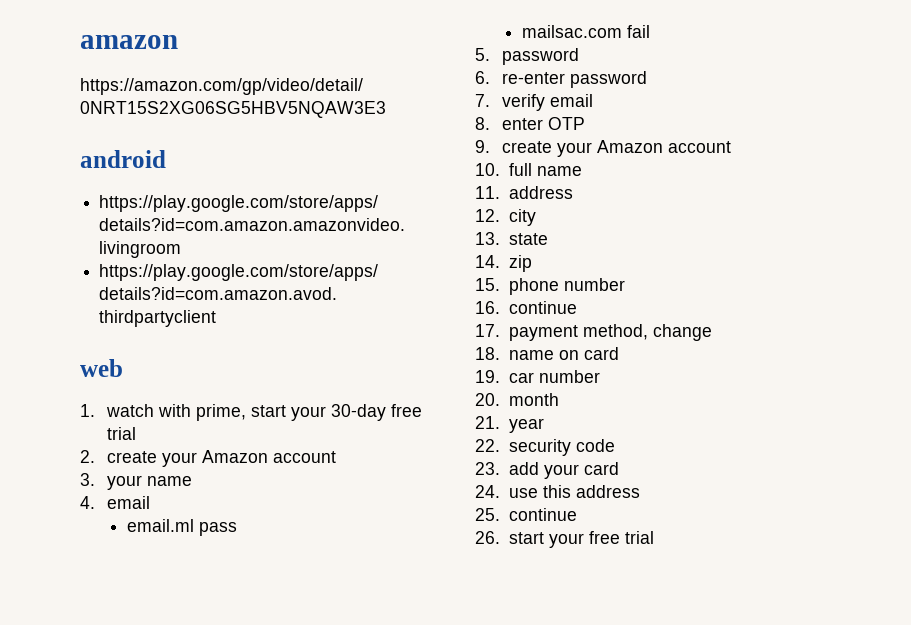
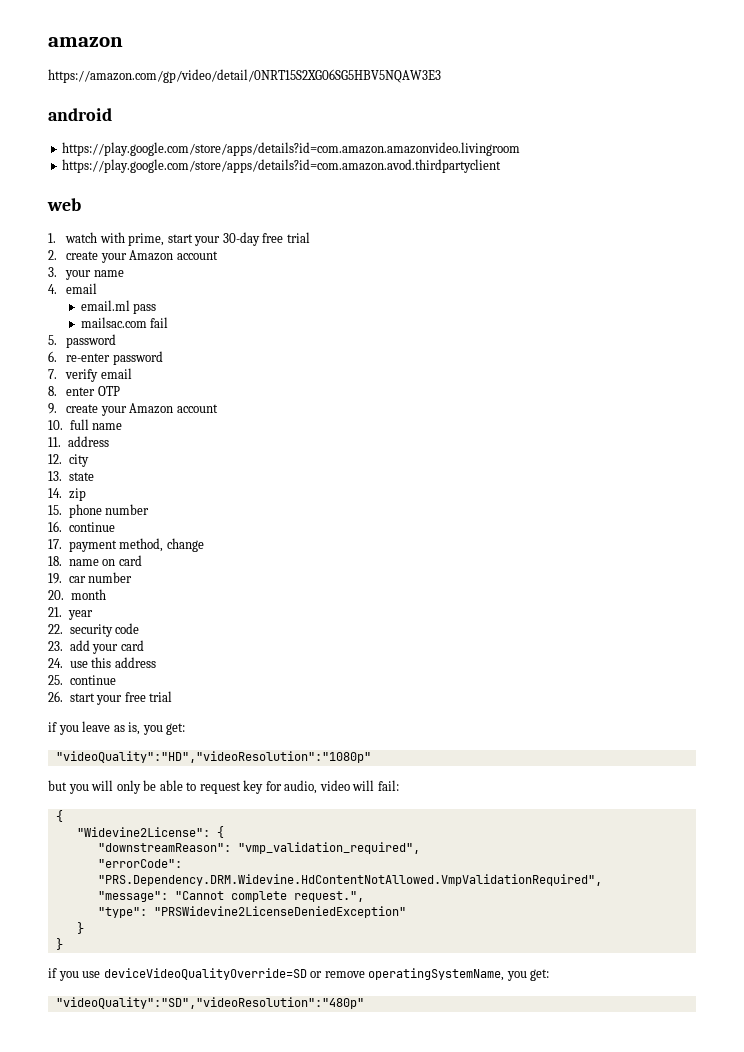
(654, 537) none -> [48,721,186,735] [55,751,371,763] [48,780,399,794] [55,810,63,822] [76,826,224,838] [97,842,420,854] [97,859,182,868] [97,874,602,886] [97,891,364,902] [97,906,406,918] [76,922,84,934] [55,938,63,950] [48,968,550,981] [55,997,364,1009] // if you leave as is, you get: // "videoQuality":"HD","videoResolution":"1080p" // but you will only be able to request key for audio, video will fail: // { // "Widevine2License": { // "downstreamReason": "vmp_validation_required", // "errorCode": "PRS.Dependency.DRM.Widevine.HdContentNotAllowed.VmpValidationRequired", // "message": "Cannot complete request.", // "type": "PRSWidevine2LicenseDeniedException" // } // } // if you use deviceVideoQualityOverride=SD or remove operatingSystemName, you get: // "videoQuality":"SD","videoResolution":"480p"

